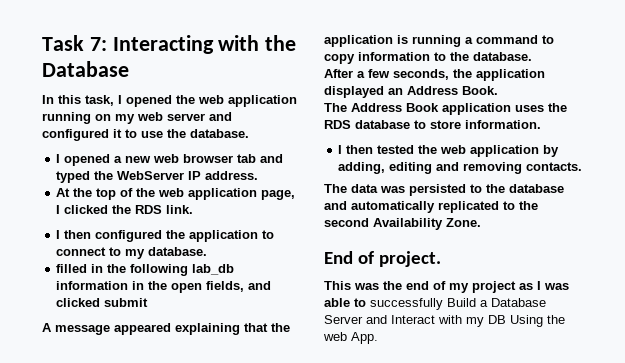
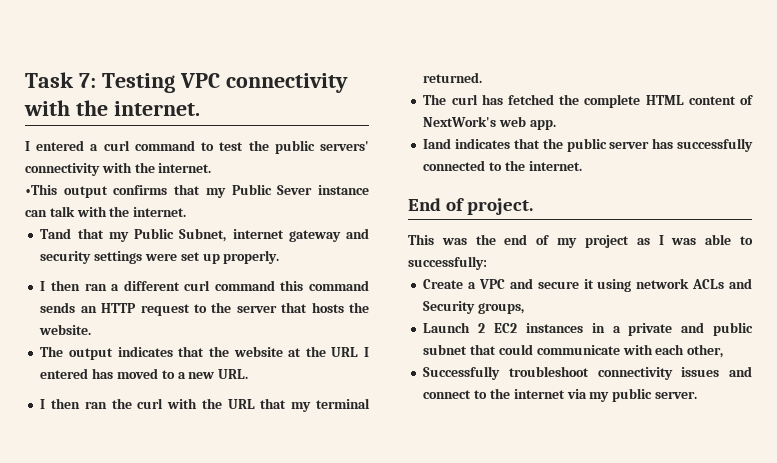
[112,35,297,54] [42,61,129,77] [42,95,297,107] [42,112,232,124] [42,129,249,141] [56,154,284,166] [56,171,259,183] [56,188,296,200] [56,205,194,214] [56,230,275,242] [56,247,208,259] [56,264,235,276] [56,281,272,293] [56,298,149,307] [42,323,290,335] [324,35,554,47] [324,52,532,64] [324,69,545,81] [324,86,498,98] [324,103,567,115] [324,120,541,129] [338,145,560,157] [338,162,583,174] [324,184,564,196] [324,201,538,213] [324,218,481,230] Interacting with the Database // In this task, I opened the web application running on my web server and configured it to use the database. // I opened a new web browser tab and typed the WebServer IP address. // At the top of the web application page, I clicked the RDS link. // I then configured the application to connect to my database. // filled in the following lab_db information in the open fields, and clicked submit // A message appeared explaining that the application is running a command to copy information to the database. // After a few seconds, the application displayed an Address Book. // The Address Book application uses the RDS database to store information. // I then tested the web application by adding, editing and removing contacts. // The data was persisted to the database and automatically replicated to the second Availability Zone. -> [101,73,348,93] [24,100,200,116] [25,140,370,154] [25,162,212,176] [25,184,370,198] [25,206,187,217] [40,228,369,242] [40,250,280,264] [40,280,369,291] [40,302,369,316] [39,324,92,335] [40,346,369,360] [40,368,249,379] [40,398,370,412] [423,72,483,83] [423,94,753,108] [423,116,556,130] [423,138,753,152] [423,160,582,171] Testing VPC connectivity with the internet. // I entered a curl command to test the public servers' connectivity with the internet. // •This output confirms that my Public Sever instance can talk with the internet. // Tand that my Public Subnet, internet gateway and security settings were set up properly. // I then ran a different curl command this command sends an HTTP request to the server that hosts the website. // The output indicates that the website at the URL I entered has moved to a new URL. // I then ran the curl with the URL that my terminal returned. // The curl has fetched the complete HTML content of NextWork's web app. // Iand indicates that the public server has successfully connected to the internet.
[370,298,546,310] [324,315,565,327] [323,332,378,344] successfully Build a Database Server and Interact with my DB Using the web App. -> [408,256,487,270] [423,278,752,292] [423,301,525,314] [423,322,753,336] [423,344,724,358] [423,366,752,380] [423,388,697,402] successfully: // Create a VPC and secure it using network ACLs and Security groups, // Launch 2 EC2 instances in a private and public subnet that could communicate with each other, // Successfully troubleshoot connectivity issues and connect to the internet via my public server.

